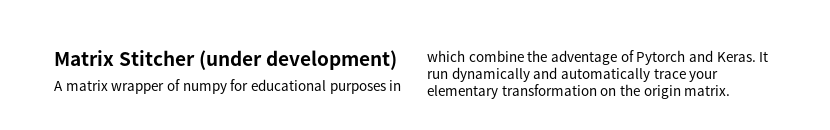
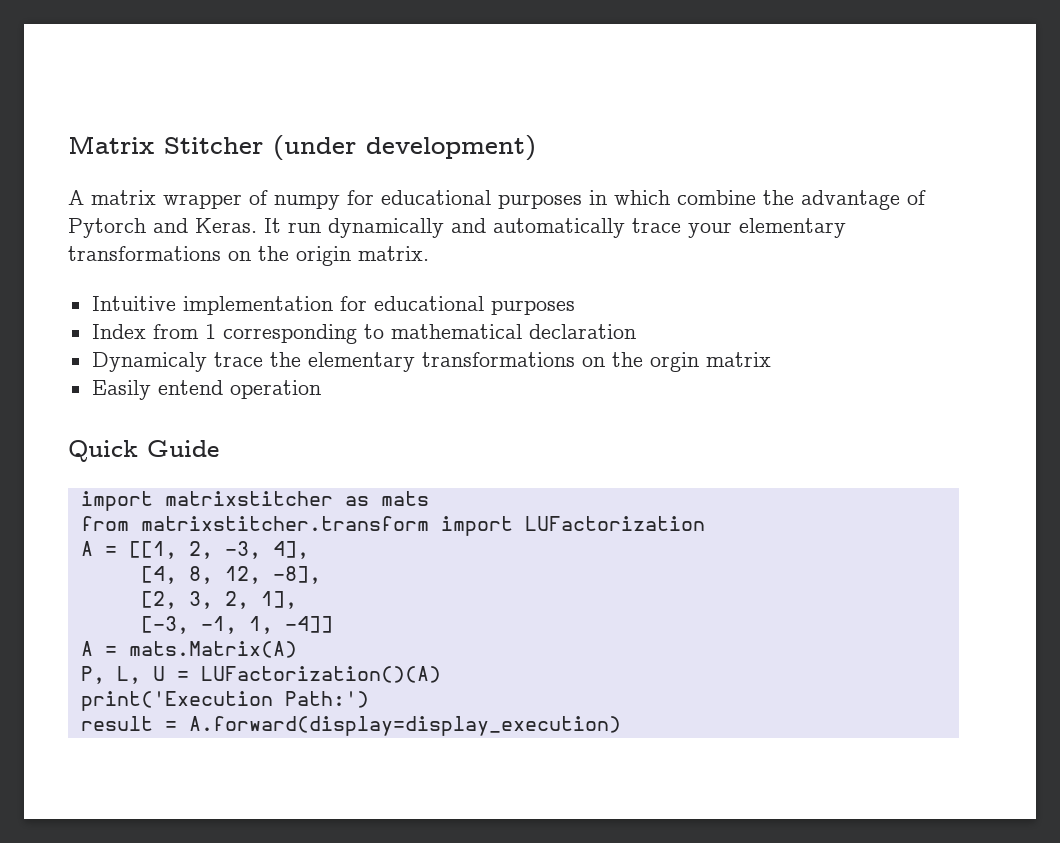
[550,50,617,65] adventage -> [801,190,900,210] advantage
[501,84,597,96] transformation -> [68,246,221,261] transformations
(731, 90) none -> [91,296,575,315] [91,324,636,344] [91,352,771,372] [91,380,321,400] [68,440,219,462] [80,491,429,511] [80,516,705,536] [80,541,309,559] [140,566,321,584] [140,591,297,609] [140,616,333,634] [80,641,297,658] [80,666,441,684] [80,691,369,711] [80,716,621,736] // Intuitive implementation for educational purposes // Index from 1 corresponding to mathematical declaration // Dynamicaly trace the elementary transformations on the orgin matrix // Easily entend operation // Quick Guide // import matrixstitcher as mats // from matrixstitcher.transform import LUFactorization // A = [[1, 2, -3, 4], // [4, 8, 12, -8], // [2, 3, 2, 1], // [-3, -1, 1, -4]] // A = mats.Matrix(A) // P, L, U = LUFactorization()(A) // print('Execution Path:') // result = A.forward(display=display_execution)

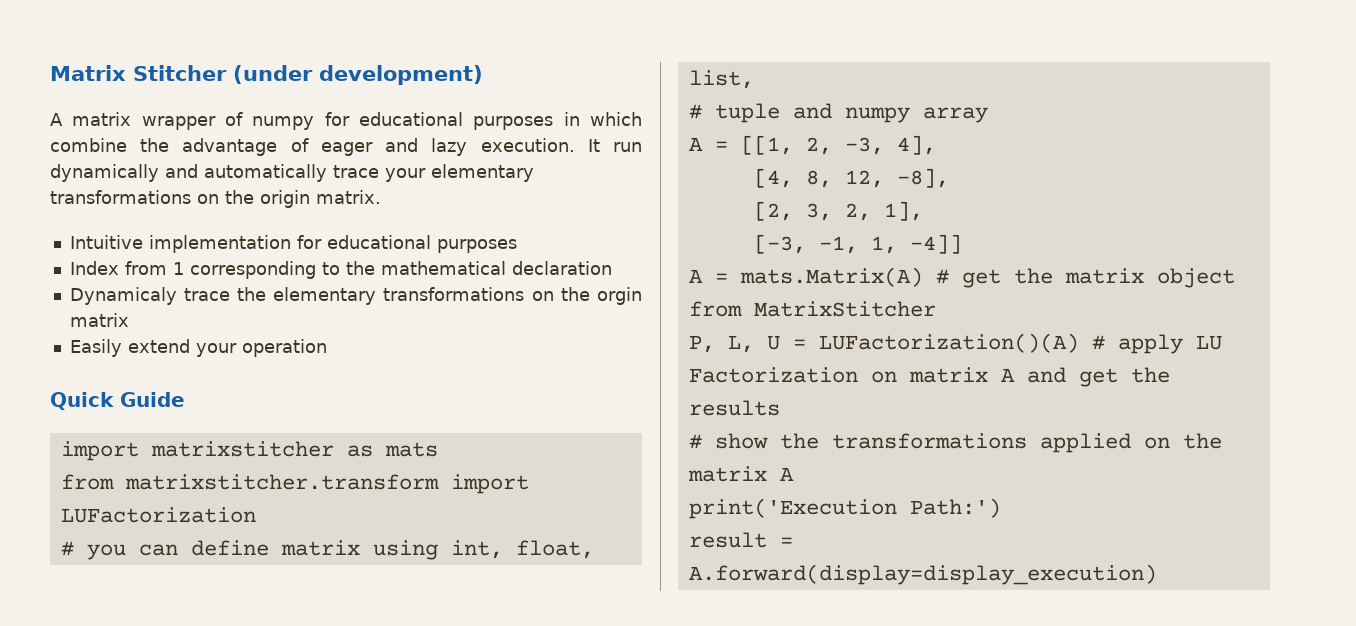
[68,218,257,238] Pytorch and Keras. -> [320,138,575,156] eager and lazy execution.
(384, 331) none -> [345,261,375,275] the
[157,380,223,395] entend -> [127,339,237,357] extend your
(705, 523) none -> [60,540,594,560] [688,70,754,89] [688,103,988,123] // # you can define matrix using int, float, list, // # tuple and numpy array
(297, 649) none -> [935,268,1235,288] [688,301,936,317] # get the matrix object from MatrixStitcher
(441, 674) none -> [1091,334,1222,354] [688,367,1170,387] [688,400,780,416] [688,433,1222,453] [687,466,794,482] # apply LU Factorization on matrix A and get the results // # show the transformations applied on the matrix A

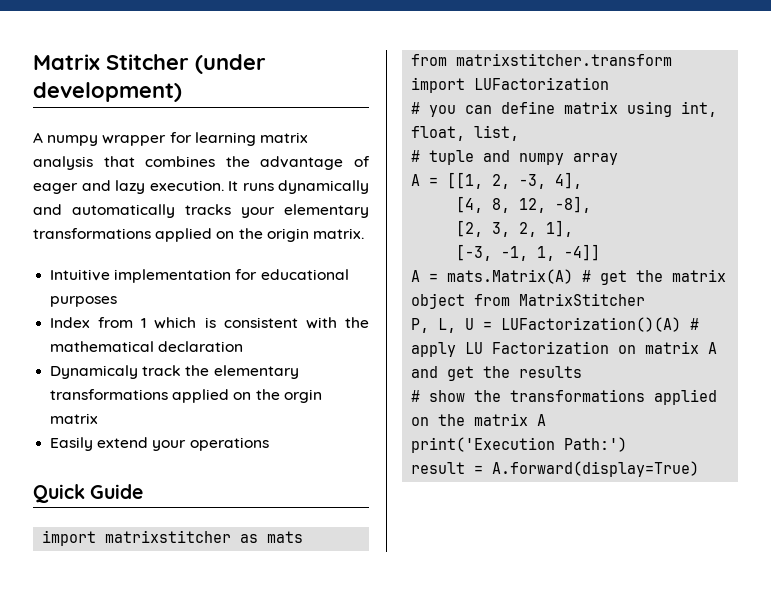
[72,112,642,130] [50,138,127,152] matrix wrapper of numpy for educational purposes in which combine -> [47,132,308,146] [33,156,216,170] numpy wrapper for learning matrix analysis that combines
[613,142,642,152] run -> [242,183,274,191] runs
[333,165,379,178] trace -> [185,204,231,215] tracks
(191, 197) none -> [155,228,213,242] applied
[189,261,340,279] corresponding to -> [154,317,337,329] which is consistent with
[183,288,230,301] trace -> [142,365,182,376] track
(525, 294) none -> [172,389,230,403] applied
[241,339,327,357] operation -> [189,437,269,451] operations
[688,564,1157,585] A.forward(display=display_execution) -> [492,461,700,477] A.forward(display=True)

